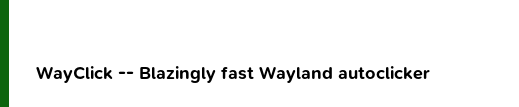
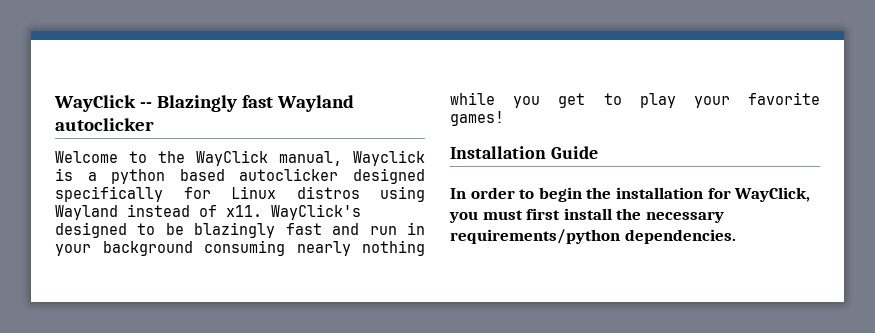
(430, 73) none -> [55,150,425,166] [55,168,425,184] [55,186,425,202] [55,204,361,220] [55,222,425,238] [55,240,425,256] [450,92,820,108] [450,111,504,126] [450,146,598,159] [450,187,811,202] [449,208,724,223] [450,229,736,244] // Welcome to the WayClick manual, Wayclick is a python based autoclicker designed specifically for Linux distros using Wayland instead of x11. WayClick's designed to be blazingly fast and run in your background consuming nearly nothing while you get to play your favorite games! // Installation Guide // In order to begin the installation for WayClick, you must first install the necessary requirements/python dependencies.

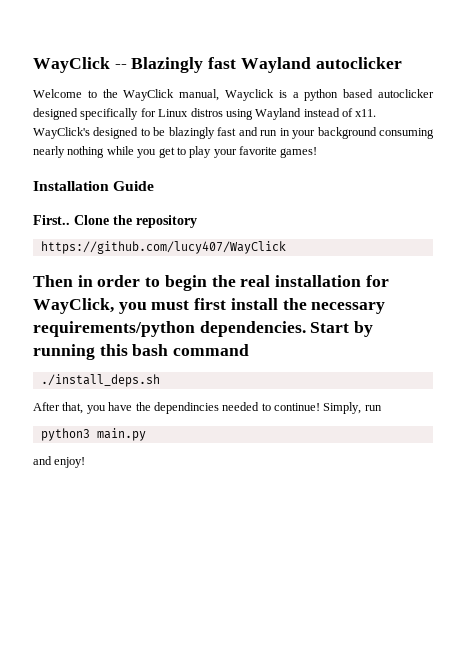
[450,188,466,199] In -> [33,215,197,228] [40,241,286,254] [33,275,93,287] First.. Clone the repository // https://github.com/lucy407/WayClick // Then in
(612, 193) none -> [240,275,271,287] real
(736, 236) none -> [310,321,374,337] [33,344,250,360] [40,374,160,387] [33,402,382,414] [40,428,146,441] [33,456,86,468] Start by running this bash command // ./install_deps.sh // After that, you have the dependincies needed to continue! Simply, run // python3 main.py // and enjoy!

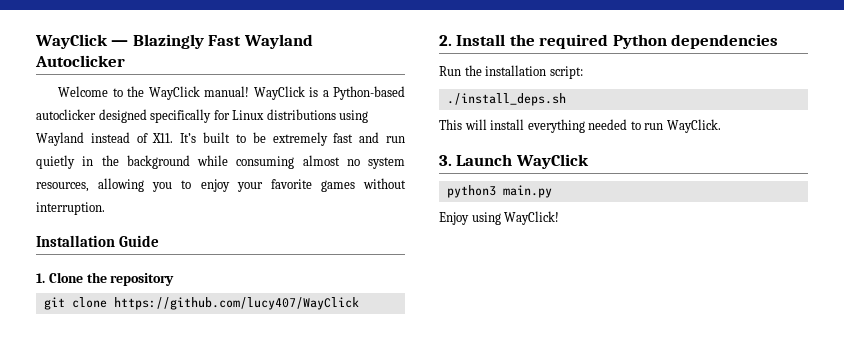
[33,57,402,73] WayClick -- Blazingly fast Wayland autoclicker -> [35,34,313,49] [35,55,125,67] WayClick — Blazingly Fast Wayland Autoclicker
[179,89,374,101] manual, Wayclick is a python based -> [204,86,406,100] manual! WayClick is a Python-based
[190,108,223,117] distros -> [266,109,336,120] distributions
[355,109,377,117] [33,127,139,139] x11. WayClick's designed -> [152,132,231,143] X11. It’s built
[168,127,215,139] blazingly -> [272,132,328,146] extremely
[279,127,435,139] [33,146,318,158] in your background consuming nearly nothing while you get to play your favorite games! -> [36,155,405,169] [36,178,406,192] [36,202,105,215] quietly in the background while consuming almost no system resources, allowing you to enjoy your favorite games without interruption.
[33,215,70,225] First.. -> [36,273,45,283] 1.
(197, 221) none -> [43,297,107,310] git clone
[33,275,389,291] [33,298,386,314] [33,321,374,337] [33,344,250,360] [40,374,160,387] [33,402,382,414] Then in order to begin the real installation for WayClick, you must first install the necessary requirements/python dependencies. Start by running this bash command // ./install_deps.sh // After that, you have the dependincies needed to continue! Simply, run -> [439,34,779,49] [439,65,583,79] [446,93,566,106] [439,119,721,133] [439,154,589,169] 2. Install the required Python dependencies // Run the installation script: // ./install_deps.sh // This will install everything needed to run WayClick. // 3. Launch WayClick
[33,456,86,468] and enjoy! -> [439,211,560,225] Enjoy using WayClick!

